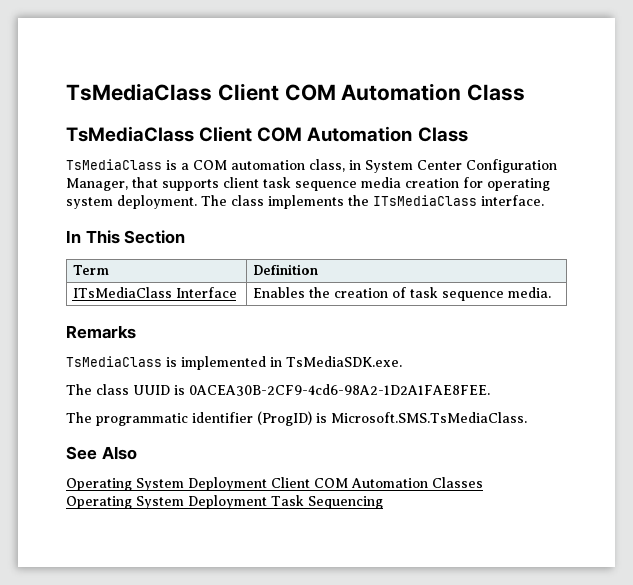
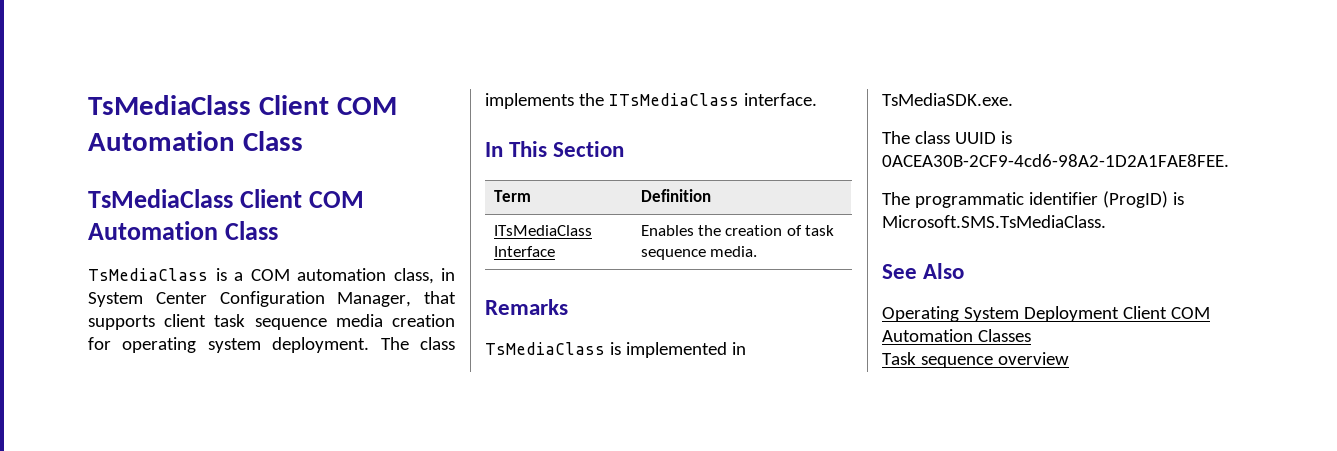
[66,495,383,509] Operating System Deployment Task Sequencing -> [882,352,1069,368] Task sequence overview

